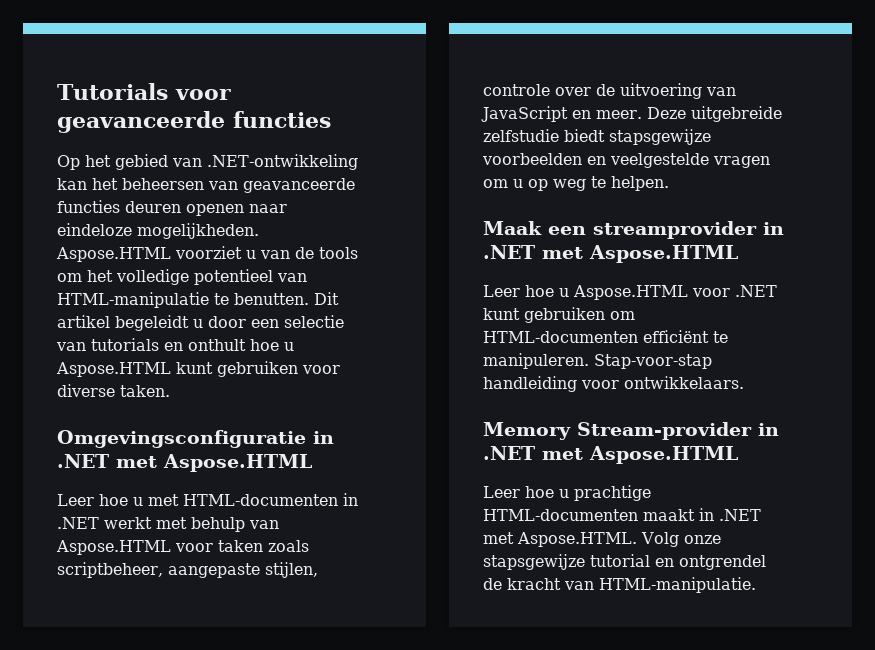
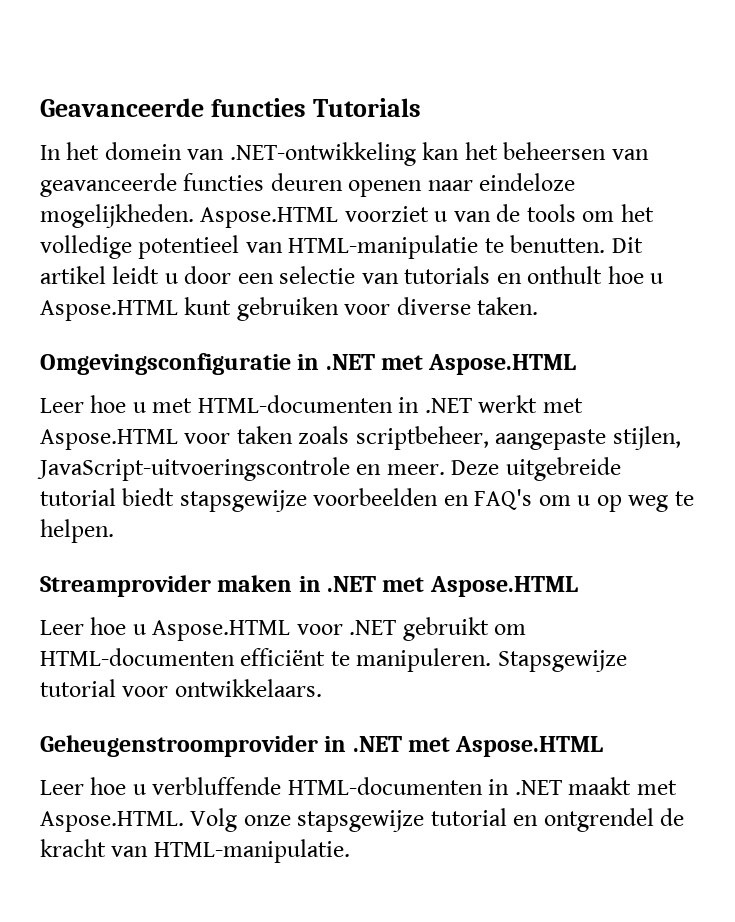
(57, 91) none -> [40,98,306,117] Geavanceerde functies
[174,89,231,100] [57,111,331,133] [57,154,168,170] voor geavanceerde functies // Op het gebied -> [40,142,182,160] // In het domein
[115,315,189,331] begeleidt -> [112,266,160,284] leidt
[191,517,279,532] behulp van -> (583, 405) none
[483,83,736,99] [481,106,568,122] controle over de uitvoering van JavaScript -> [37,457,350,481] JavaScript-uitvoeringscontrole
[483,129,559,142] zelfstudie -> [40,488,116,506] tutorial
[610,153,770,168] veelgestelde vragen -> [474,489,533,510] FAQ's
[483,221,757,239] Maak een streamprovider -> [40,575,293,597] Streamprovider maken
[483,307,605,323] kunt gebruiken -> [402,617,489,641] gebruikt
[594,354,712,369] [483,376,577,392] Stap-voor-stap handleiding -> [497,650,627,672] [40,679,116,697] Stapsgewijze tutorial
[483,422,779,440] [483,446,738,464] [483,485,651,501] [483,508,761,521] Memory Stream-provider in .NET met Aspose.HTML // Leer hoe u prachtige HTML-documenten maakt in .NET -> [40,735,604,757] [40,777,632,795] Geheugenstroomprovider in .NET met Aspose.HTML // Leer hoe u verbluffende HTML-documenten in .NET maakt

